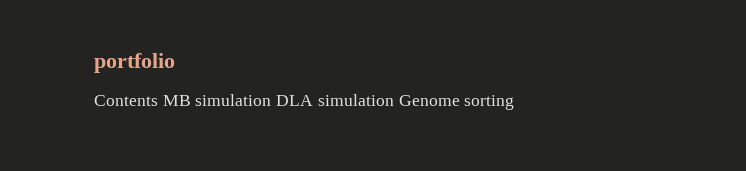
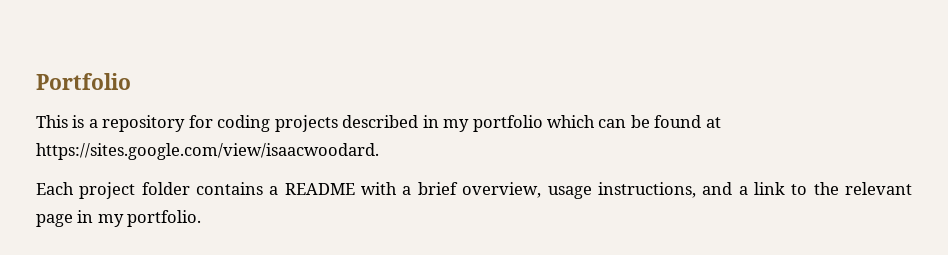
[94,53,175,73] [94,94,515,110] portfolio // Contents MB simulation DLA simulation Genome sorting -> [36,73,131,90] [36,115,721,132] [36,143,379,160] [36,182,913,199] [36,210,202,227] Portfolio // This is a repository for coding projects described in my portfolio which can be found at https://sites.google.com/view/isaacwoodard. // Each project folder contains a README with a brief overview, usage instructions, and a link to the relevant page in my portfolio.

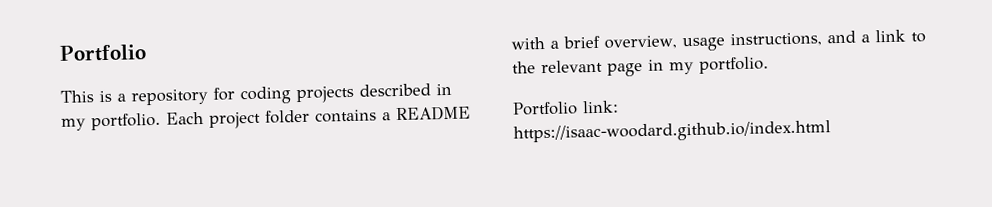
[472,115,721,132] [36,143,379,160] portfolio which can be found at https://sites.google.com/view/isaacwoodard. // -> [91,112,161,131] portfolio.
(202, 218) none -> [512,100,619,116] [513,120,831,144] // Portfolio link: https://isaac-woodard.github.io/index.html

